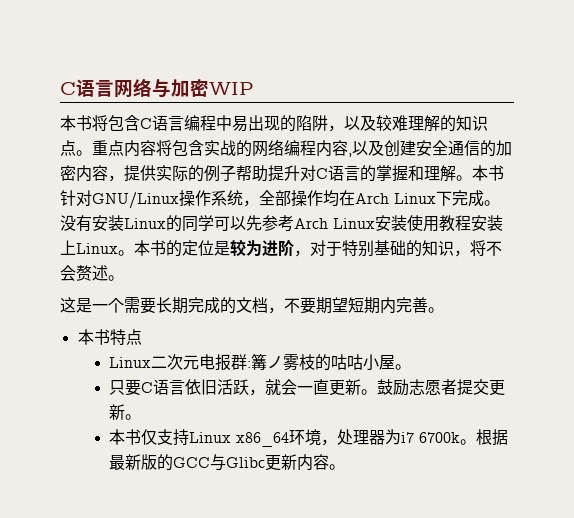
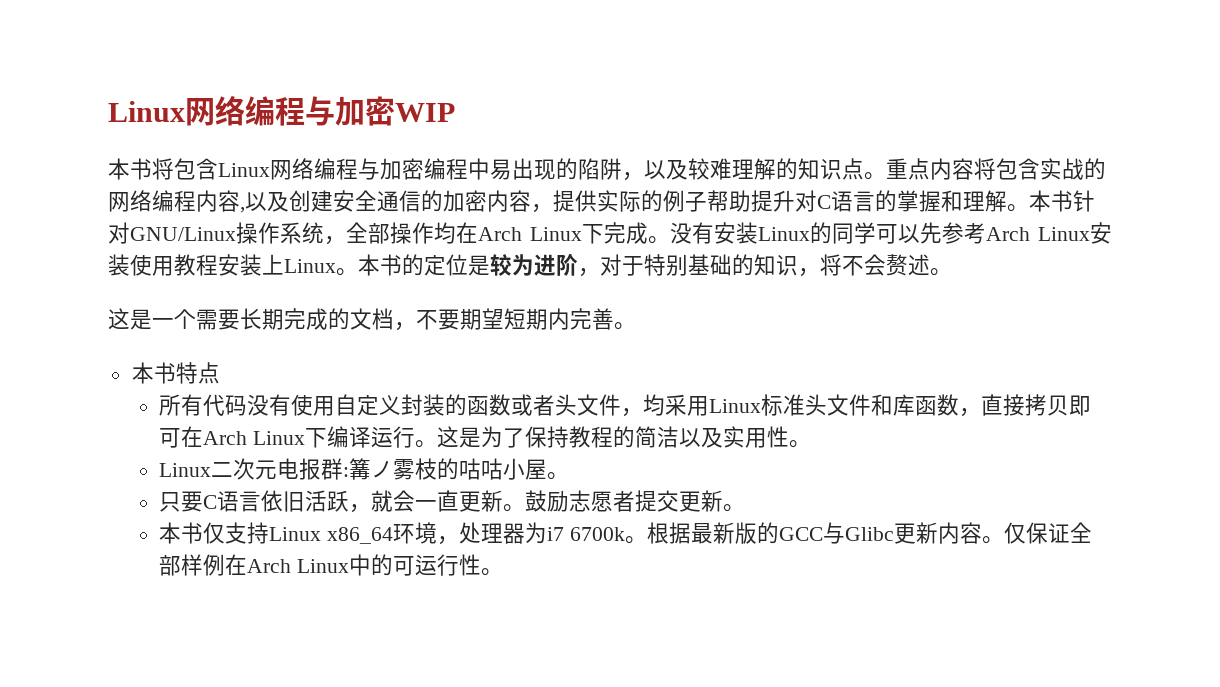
[60,78,152,98] C语言网络 -> [108,96,305,126] Linux网络编程
[140,115,184,131] C语言 -> [218,158,424,180] Linux网络编程与加密
(142, 337) none -> [159,394,1092,417] [159,426,811,448] // 所有代码没有使用自定义封装的函数或者头文件，均采用Linux标准头文件和库函数，直接拷贝即可在Arch Linux下编译运行。这是为了保持教程的简洁以及实用性。
(346, 467) none -> [1003,522,1092,544] [159,554,503,576] 仅保证全部样例在Arch Linux中的可运行性。

